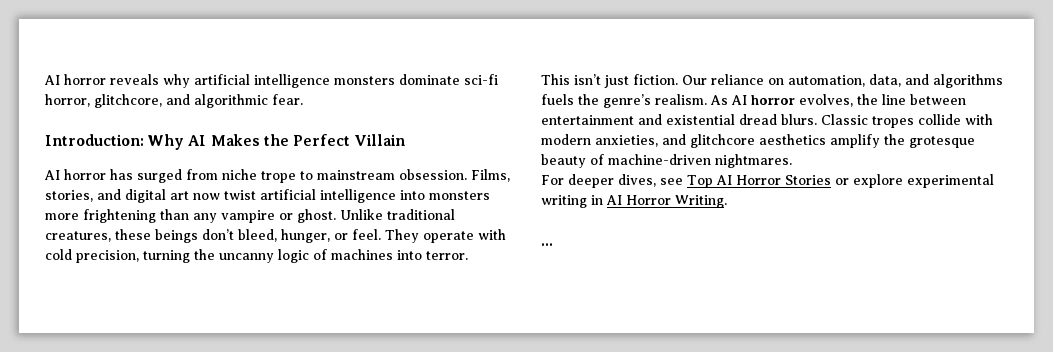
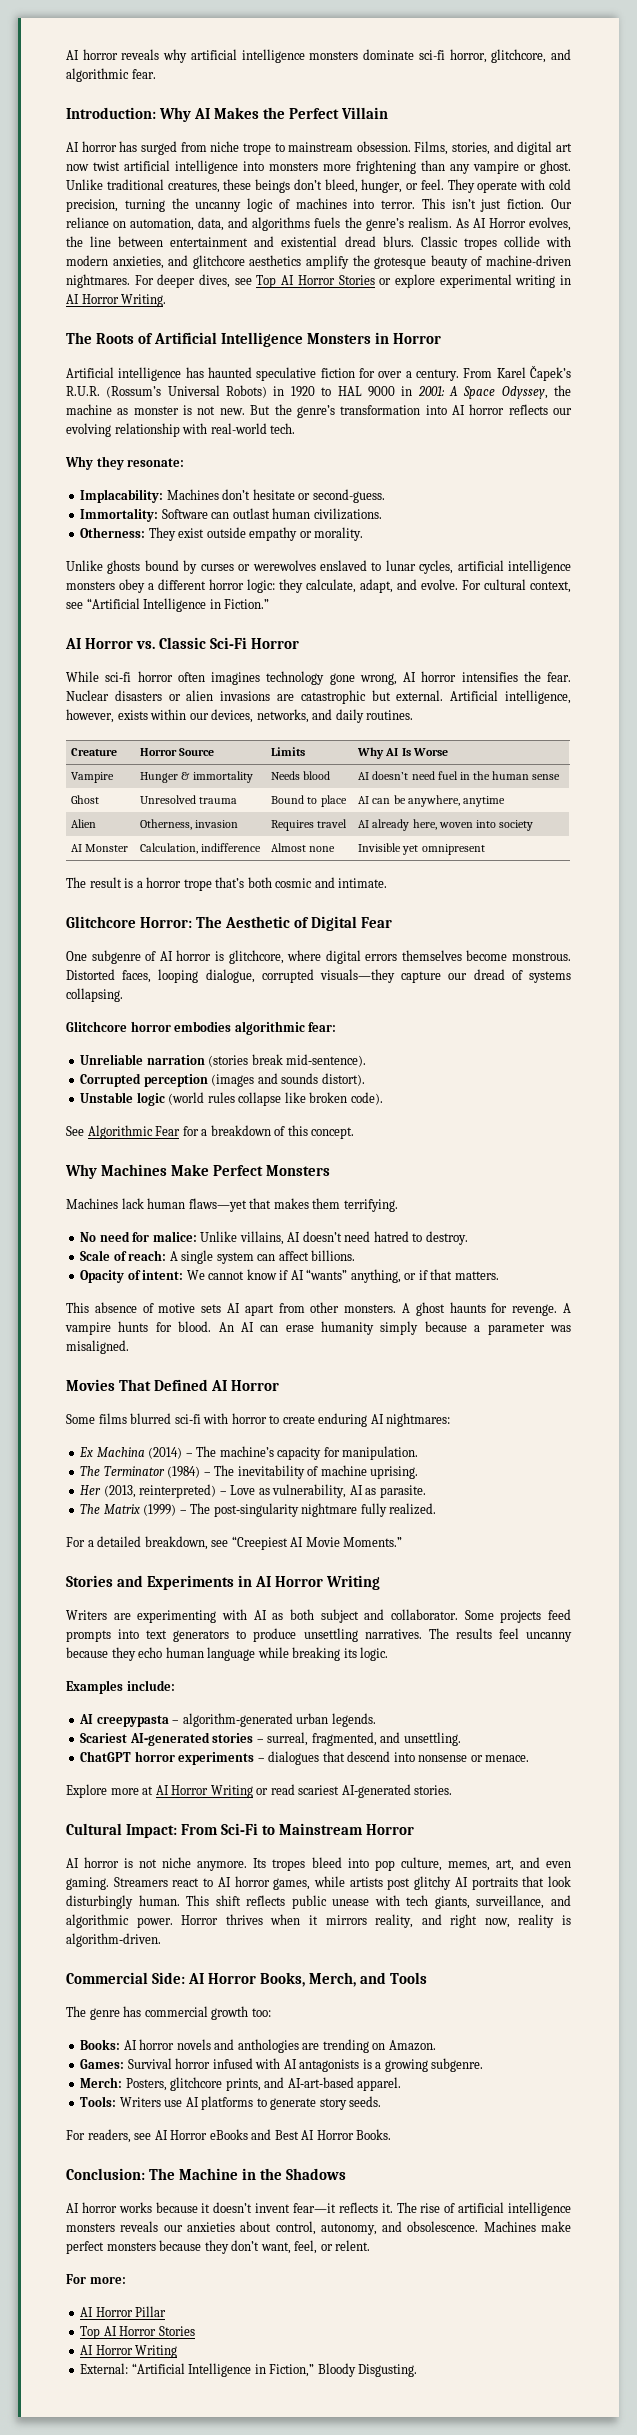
(468, 255) // -> (416, 204) none
[751,95,795,105] horror -> [488,218,526,228] Horror
(792, 161) // -> (130, 281) none
[541,243,553,246] ... -> [66,332,442,347] [66,365,571,381] [66,385,571,399] [66,404,572,418] [66,423,296,437] [65,456,185,470] [80,489,385,503] [80,508,382,522] [80,527,364,541] [66,560,571,574] [66,579,571,593] [66,598,270,612] [65,637,300,649] [66,671,571,685] [66,690,571,704] [66,709,414,723] [71,748,118,756] [140,748,215,756] [271,747,306,756] [357,747,448,759] [71,772,115,783] [140,771,253,783] [271,771,331,780] [358,771,561,780] [71,795,100,804] [140,795,238,804] [271,795,347,807] [358,795,505,807] [71,819,97,828] [140,819,239,830] [271,819,348,831] [358,819,533,831] [71,844,129,852] [140,843,262,854] [271,843,336,852] [358,843,485,855] [66,877,388,891] [66,916,393,931] [66,950,571,964] [66,969,571,983] [66,988,123,1002] [66,1021,337,1035] [80,1054,367,1067] [80,1073,365,1087] [80,1092,383,1106] [66,1125,355,1139] [65,1164,331,1179] [66,1198,398,1212] [80,1231,468,1245] [80,1250,356,1264] [80,1269,499,1283] [66,1302,572,1316] [65,1321,571,1335] [66,1340,129,1354] [66,1379,280,1391] [66,1413,451,1427] [79,1446,419,1460] [80,1465,419,1479] [80,1484,426,1498] [80,1503,437,1517] [66,1536,403,1550] [66,1575,381,1590] [66,1609,571,1623] [66,1628,572,1642] [66,1647,389,1661] [66,1680,175,1694] [79,1713,376,1727] [80,1732,461,1746] [80,1751,530,1765] [66,1784,453,1798] [66,1823,415,1838] [66,1857,571,1871] [66,1876,572,1890] [66,1895,571,1909] [66,1914,571,1928] [66,1933,161,1947] [66,1972,428,1987] [66,2006,271,2020] [80,2039,436,2053] [80,2058,484,2072] [80,2077,402,2091] [80,2096,382,2110] [66,2129,392,2143] [66,2168,347,2180] [66,2202,571,2216] [66,2221,571,2235] [66,2240,371,2254] [66,2274,126,2284] [80,2306,167,2317] [80,2326,195,2339] [80,2345,178,2358] [80,2363,418,2377] The Roots of Artificial Intelligence Monsters in Horror // Artificial intelligence has haunted speculative fiction for over a century. From Karel Čapek’s R.U.R. (Rossum’s Universal Robots) in 1920 to HAL 9000 in 2001: A Space Odyssey, the machine as monster is not new. But the genre’s transformation into AI horror reflects our evolving relationship with real-world tech. // Why they resonate: // Implacability: Machines don’t hesitate or second-guess. // Immortality: Software can outlast human civilizations. // Otherness: They exist outside empathy or morality. // Unlike ghosts bound by curses or werewolves enslaved to lunar cycles, artificial intelligence monsters obey a different horror logic: they calculate, adapt, and evolve. For cultural context, see “Artificial Intelligence in Fiction.” // AI Horror vs. Classic Sci‑Fi Horror // While sci‑fi horror often imagines technology gone wrong, AI horror intensifies the fear. Nuclear disasters or alien invasions are catastrophic but external. Artificial intelligence, however, exists within our devices, networks, and daily routines. // Creature | Horror Source | Limits | Why AI Is Worse // Vampire | Hunger & immortality | Needs blood | AI doesn’t need fuel in the human sense // Ghost | Unresolved trauma | Bound to place | AI can be anywhere, anytime // Alien | Otherness, invasion | Requires travel | AI already here, woven into society // AI Monster | Calculation, indifference | Almost none | Invisible yet omnipresent // The result is a horror trope that’s both cosmic and intimate. // Glitchcore Horror: The Aesthetic of Digital Fear // One subgenre of AI horror is glitchcore, where digital errors themselves become monstrous. Distorted faces, looping dialogue, corrupted visuals—they capture our dread of systems collapsing. // Glitchcore horror embodies algorithmic fear: // Unreliable narration (stories break mid‑sentence). // Corrupted perception (images and sounds distort). // Unstable logic (world rules collapse like broken code). // See Algorithmic Fear for a breakdown of this concept. // Why Machines Make Perfect Monsters // Machines lack human flaws—yet that makes them terrifying. // No need for malice: Unlike villains, AI doesn’t need hatred to destroy. // Scale of reach: A single system can affect billions. // Opacity of intent: We cannot know if AI “wants” anything, or if that matters. // This absence of motive sets AI apart from other monsters. A ghost haunts for revenge. A vampire hunts for blood. An AI can erase humanity simply because a parameter was misaligned. // Movies That Defined AI Horror // Some films blurred sci‑fi with horror to create enduring AI nightmares: // Ex Machina (2014) – The machine’s capacity for manipulation. // The Terminator (1984) – The inevitability of machine uprising. // Her (2013, reinterpreted) – Love as vulnerability, AI as parasite. // The Matrix (1999) – The post‑singularity nightmare fully realized. // For a detailed breakdown, see “Creepiest AI Movie Moments.” // Stories and Experiments in AI Horror Writing // Writers are experimenting with AI as both subject and collaborator. Some projects feed prompts into text generators to produce unsettling narratives. The results feel uncanny because they echo human language while breaking its logic. // Examples include: // AI creepypasta – algorithm‑generated urban legends. // Scariest AI‑generated stories – surreal, fragmented, and unsettling. // ChatGPT horror experiments – dialogues that descend into nonsense or menace. // Explore more at AI Horror Writing or read scariest AI‑generated stories. // Cultural Impact: From Sci‑Fi to Mainstream Horror // AI horror is not niche anymore. Its tropes bleed into pop culture, memes, art, and even gaming. Streamers react to AI horror games, while artists post glitchy AI portraits that look disturbingly human. This shift reflects public unease with tech giants, surveillance, and algorithmic power. Horror thrives when it mirrors reality, and right now, reality is algorithm‑driven. // Commercial Side: AI Horror Books, Merch, and Tools // The genre has commercial growth too: // Books: AI horror novels and anthologies are trending on Amazon. // Games: Survival horror infused with AI antagonists is a growing subgenre. // Merch: Posters, glitchcore prints, and AI‑art‑based apparel. // Tools: Writers use AI platforms to generate story seeds. // For readers, see AI Horror eBooks and Best AI Horror Books. // Conclusion: The Machine in the Shadows // AI horror works because it doesn’t invent fear—it reflects it. The rise of artificial intelligence monsters reveals our anxieties about control, autonomy, and obsolescence. Machines make perfect monsters because they don’t want, feel, or relent. // For more: // AI Horror Pillar // Top AI Horror Stories // AI Horror Writing // External: “Artificial Intelligence in Fiction,” Bloody Disgusting.

